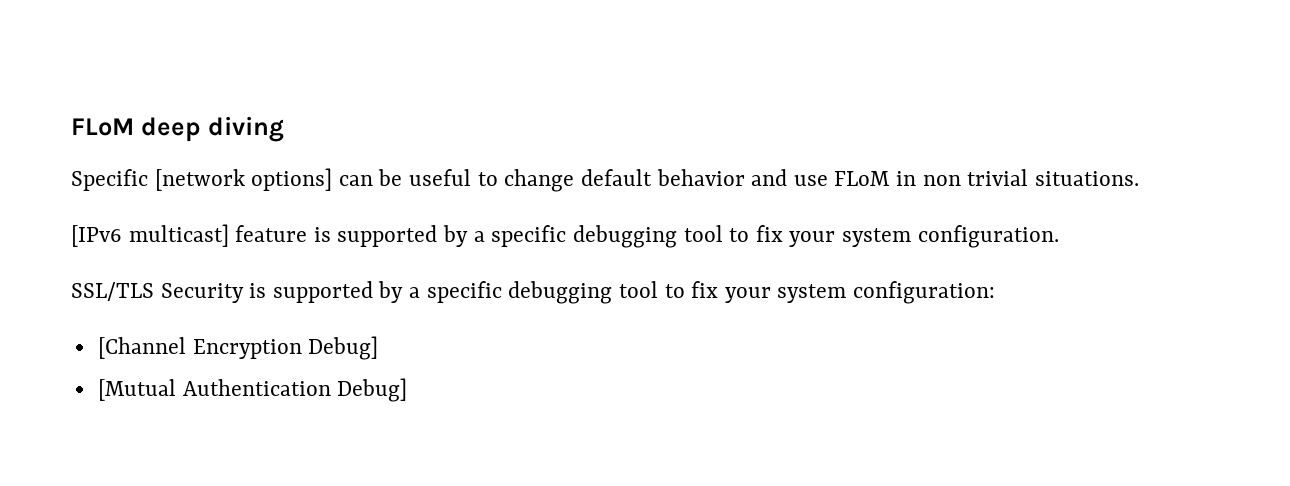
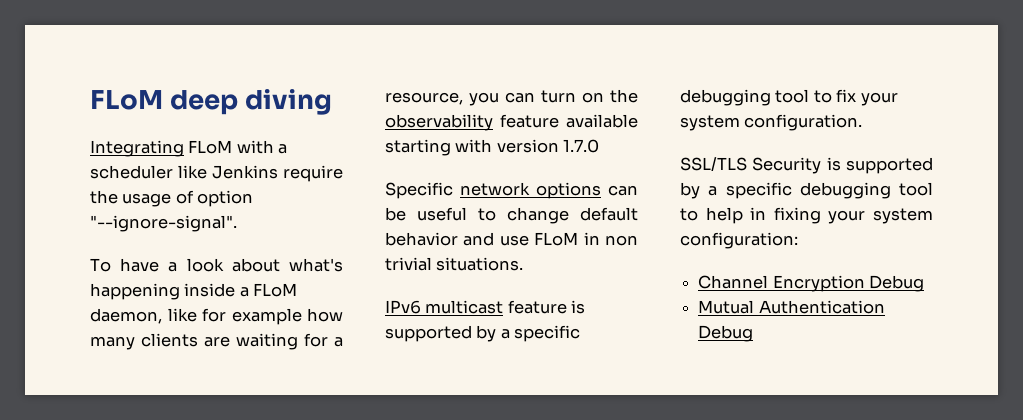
(284, 129) none -> [90,140,288,157] [90,165,343,182] [90,190,254,207] [90,215,237,232] [90,258,343,272] [90,283,298,300] [90,308,343,325] [90,333,343,350] [385,89,638,106] [385,114,638,131] [385,139,600,156] // Integrating FLoM with a scheduler like Jenkins require the usage of option "--ignore-signal". // To have a look about what's happening inside a FLoM daemon, like for example how many clients are waiting for a resource, you can turn on the observability feature available starting with version 1.7.0
[154,168,333,191] [network options] -> [460,182,601,199] network options
[71,224,229,247] [IPv6 multicast] -> [385,300,504,314] IPv6 multicast
[691,281,719,298] fix -> [705,207,821,224] help in fixing
[97,336,379,360] [97,378,408,402] [Channel Encryption Debug] // [Mutual Authentication Debug] -> [698,275,925,292] [698,300,885,314] [698,325,754,342] Channel Encryption Debug // Mutual Authentication Debug

